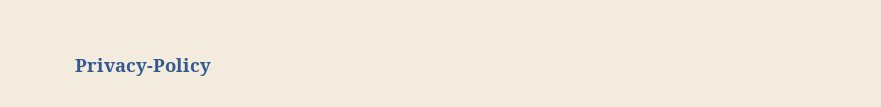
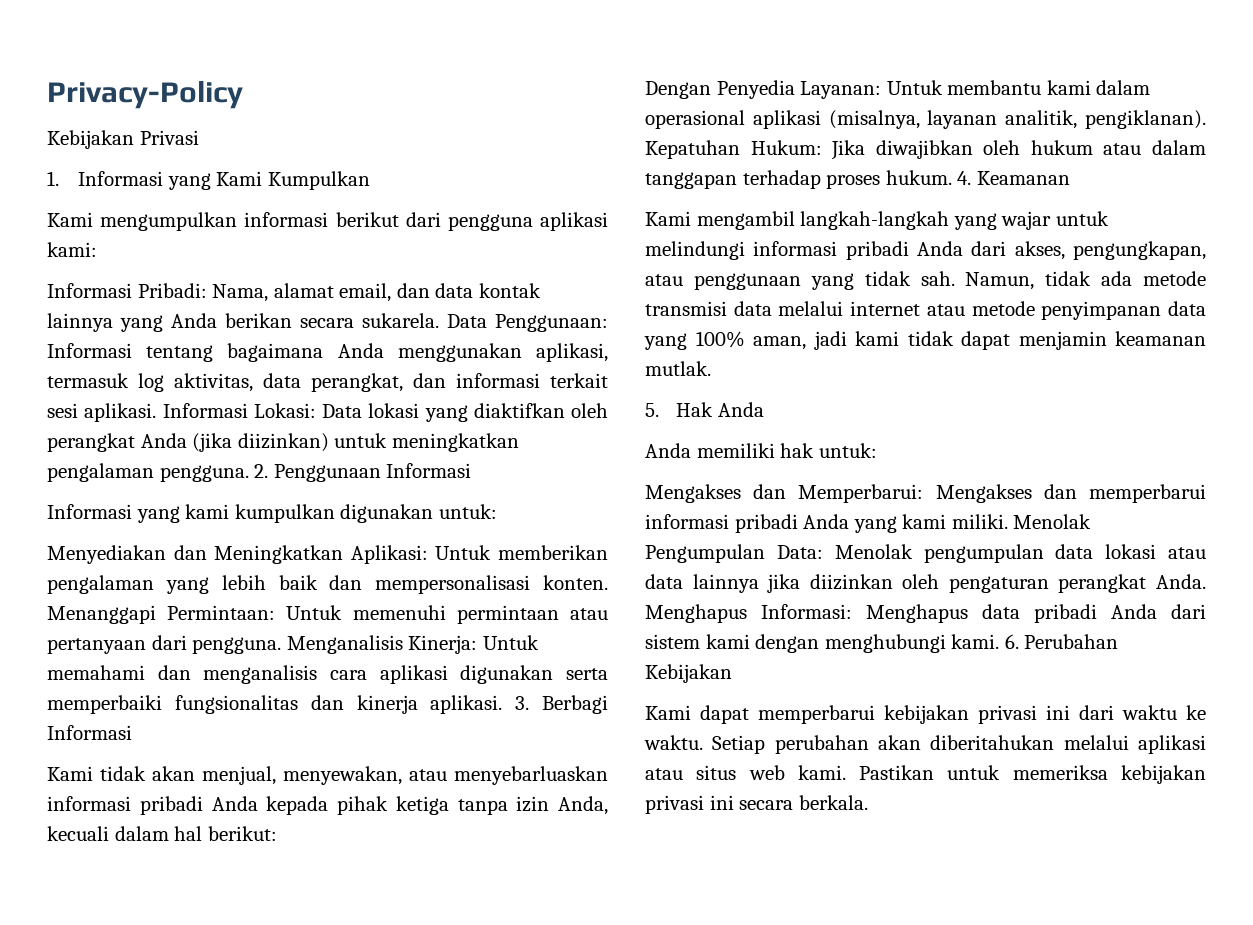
(211, 67) none -> [47,130,199,149] [47,171,370,190] [47,212,608,231] [47,242,97,257] [47,283,541,302] [47,313,608,332] [47,343,608,362] [47,373,608,392] [47,403,608,422] [47,433,519,452] [47,463,472,482] [47,504,497,523] [47,545,609,564] [47,575,608,594] [47,605,608,624] [47,635,539,654] [47,665,608,684] [47,695,608,714] [47,725,132,740] [47,766,608,785] [47,796,608,815] [47,826,277,841] [645,80,1151,99] [645,110,1206,129] [645,140,1206,160] [645,170,1070,189] [645,211,1109,230] [645,241,1206,260] [645,271,1206,290] [645,301,1206,320] [644,331,1206,350] [645,361,711,376] [645,402,764,417] [645,443,877,458] [645,484,1206,503] [645,514,1092,533] [645,544,1206,563] [645,574,1206,593] [645,604,1206,623] [645,634,1119,653] [645,664,732,683] [645,705,1206,724] [644,735,1206,754] [645,765,1206,784] [645,795,868,814] // Kebijakan Privasi // 1. Informasi yang Kami Kumpulkan // Kami mengumpulkan informasi berikut dari pengguna aplikasi kami: // Informasi Pribadi: Nama, alamat email, dan data kontak lainnya yang Anda berikan secara sukarela. Data Penggunaan: Informasi tentang bagaimana Anda menggunakan aplikasi, termasuk log aktivitas, data perangkat, dan informasi terkait sesi aplikasi. Informasi Lokasi: Data lokasi yang diaktifkan oleh perangkat Anda (jika diizinkan) untuk meningkatkan pengalaman pengguna. 2. Penggunaan Informasi // Informasi yang kami kumpulkan digunakan untuk: // Menyediakan dan Meningkatkan Aplikasi: Untuk memberikan pengalaman yang lebih baik dan mempersonalisasi konten. Menanggapi Permintaan: Untuk memenuhi permintaan atau pertanyaan dari pengguna. Menganalisis Kinerja: Untuk memahami dan menganalisis cara aplikasi digunakan serta memperbaiki fungsionalitas dan kinerja aplikasi. 3. Berbagi Informasi // Kami tidak akan menjual, menyewakan, atau menyebarluaskan informasi pribadi Anda kepada pihak ketiga tanpa izin Anda, kecuali dalam hal berikut: // Dengan Penyedia Layanan: Untuk membantu kami dalam operasional aplikasi (misalnya, layanan analitik, pengiklanan). Kepatuhan Hukum: Jika diwajibkan oleh hukum atau dalam tanggapan terhadap proses hukum. 4. Keamanan // Kami mengambil langkah-langkah yang wajar untuk melindungi informasi pribadi Anda dari akses, pengungkapan, atau penggunaan yang tidak sah. Namun, tidak ada metode transmisi data melalui internet atau metode penyimpanan data yang 100% aman, jadi kami tidak dapat menjamin keamanan mutlak. // 5. Hak Anda // Anda memiliki hak untuk: // Mengakses dan Memperbarui: Mengakses dan memperbarui informasi pribadi Anda yang kami miliki. Menolak Pengumpulan Data: Menolak pengumpulan data lokasi atau data lainnya jika diizinkan oleh pengaturan perangkat Anda. Menghapus Informasi: Menghapus data pribadi Anda dari sistem kami dengan menghubungi kami. 6. Perubahan Kebijakan // Kami dapat memperbarui kebijakan privasi ini dari waktu ke waktu. Setiap perubahan akan diberitahukan melalui aplikasi atau situs web kami. Pastikan untuk memeriksa kebijakan privasi ini secara berkala.

